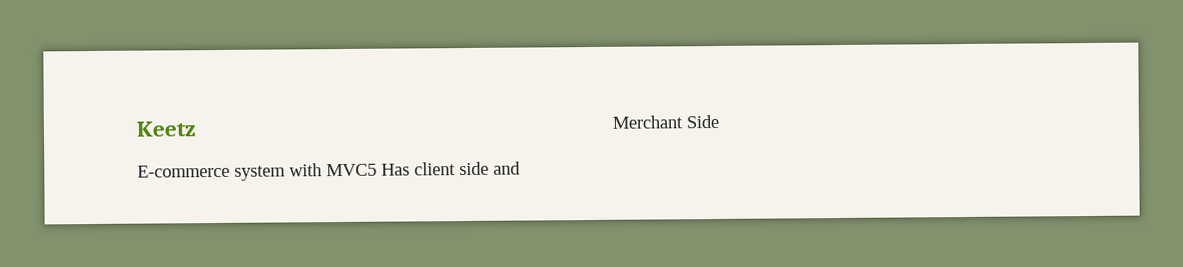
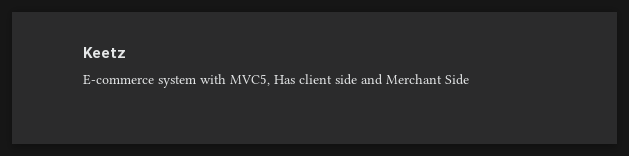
[326,163,377,177] MVC5 -> [230,74,270,86] MVC5,

